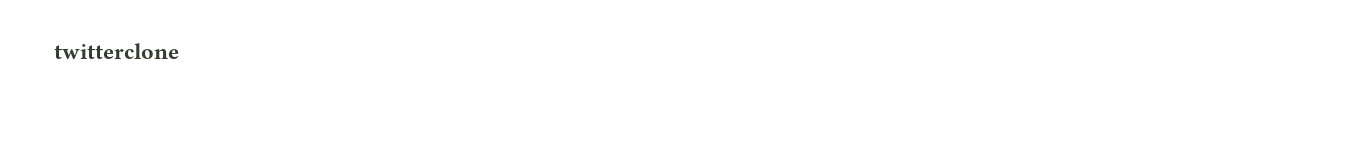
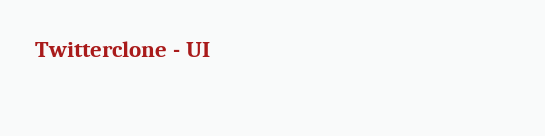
[54,43,179,59] twitterclone -> [35,41,211,57] Twitterclone - UI

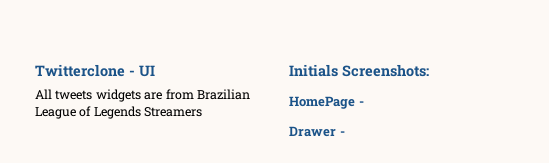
(211, 49) none -> [35,89,250,102] [35,106,203,119] [289,64,429,77] [289,96,364,109] [289,126,345,137] // All tweets widgets are from Brazilian League of Legends Streamers // Initials Screenshots: // HomePage - // Drawer -

